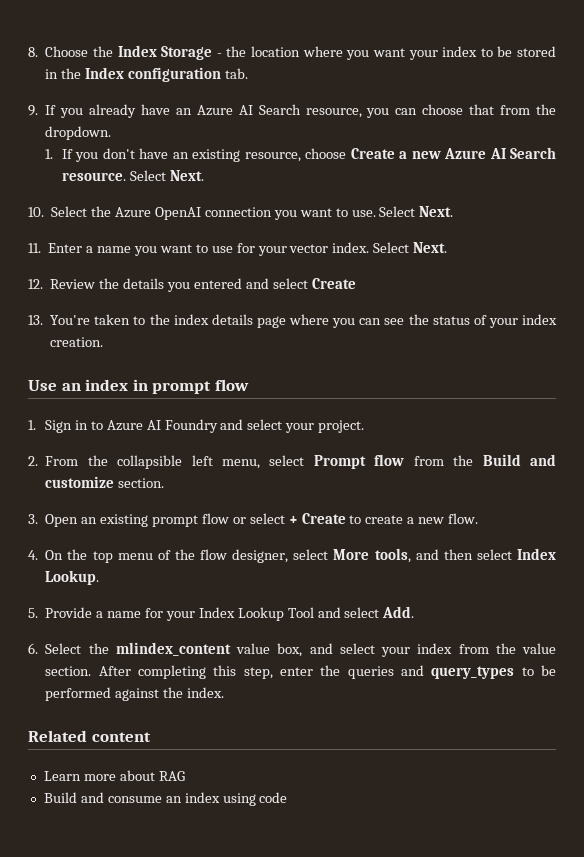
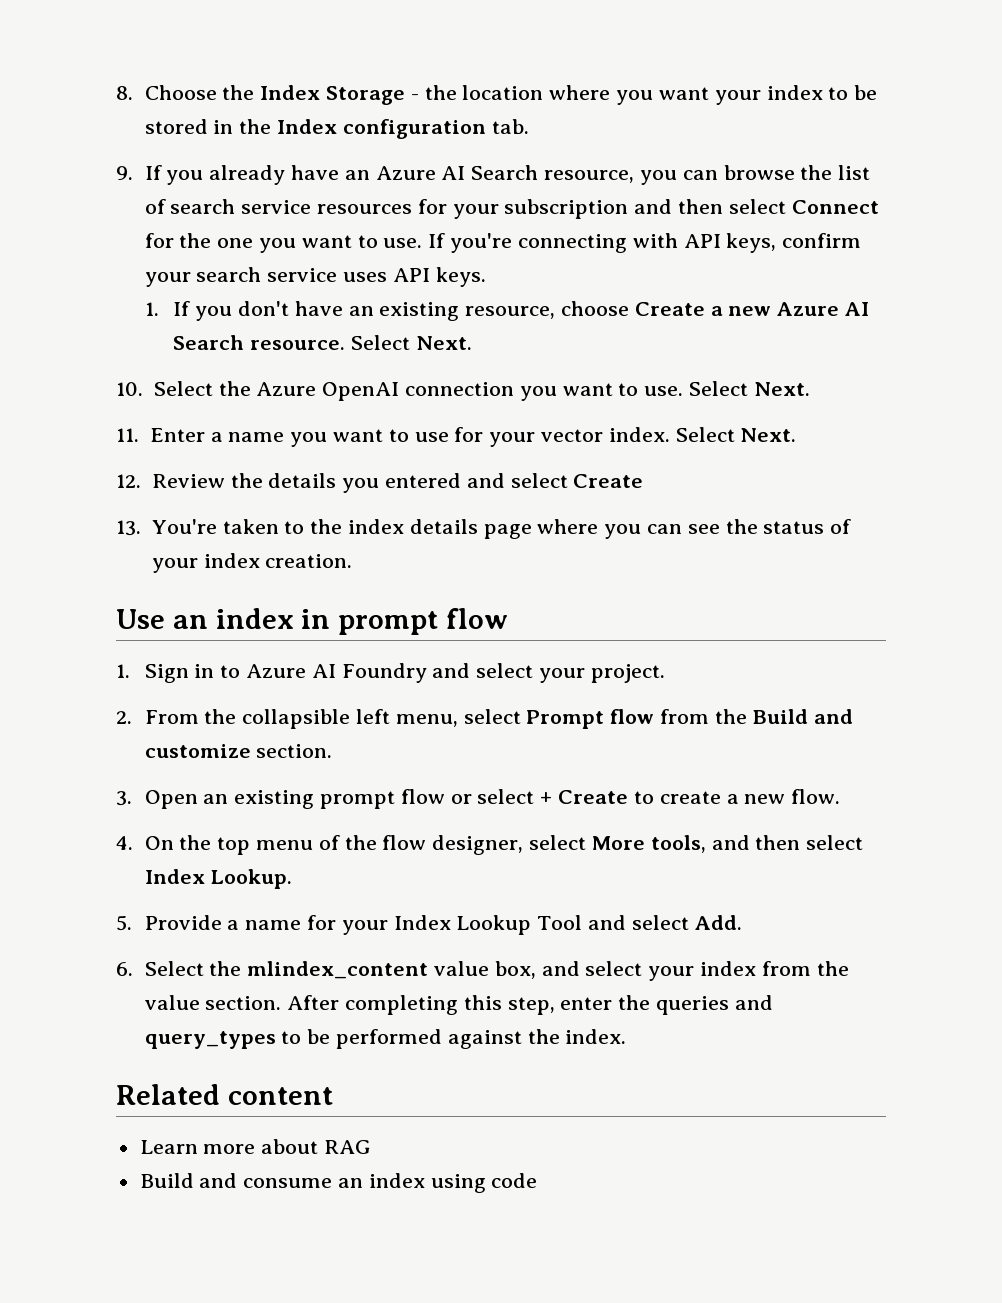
[422,104,556,115] [45,126,112,140] choose that from the dropdown. -> [723,165,871,180] [144,199,879,219] [144,233,862,253] [144,267,486,287] browse the list of search service resources for your subscription and then select Connect for the one you want to use. If you're connecting with API keys, confirm your search service uses API keys.

